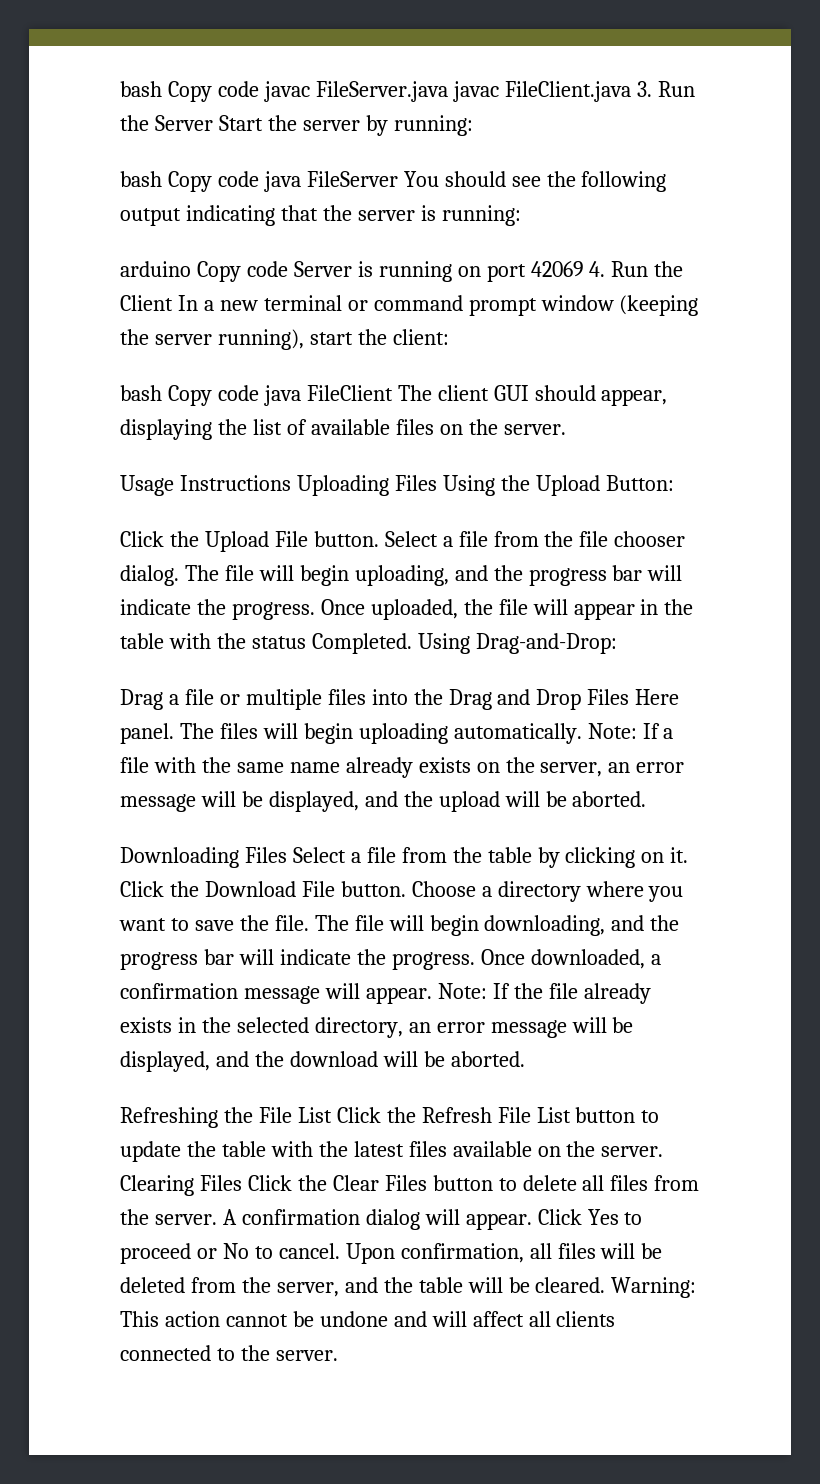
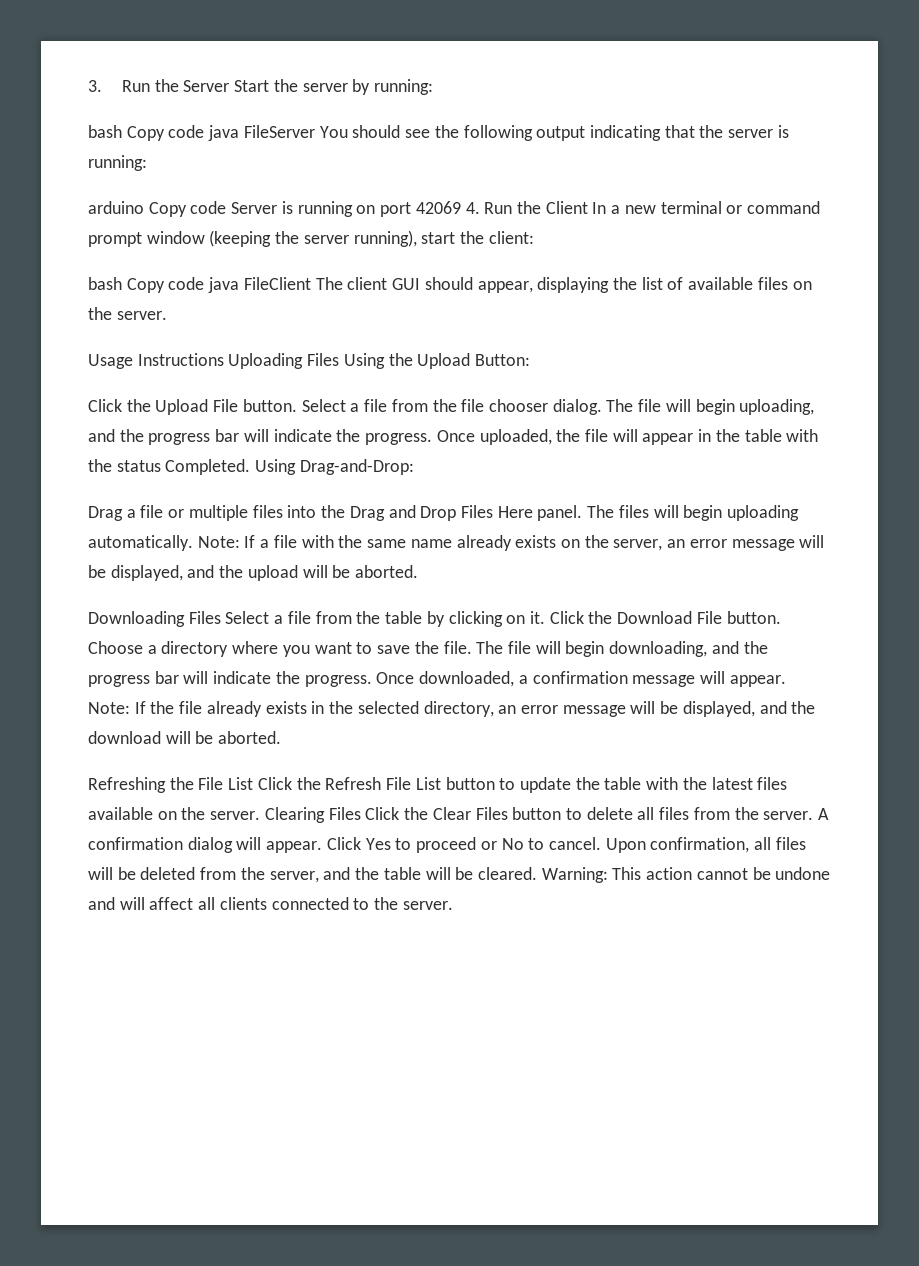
[120,81,631,102] bash Copy code javac FileServer.java javac FileClient.java -> (88, 86) none

